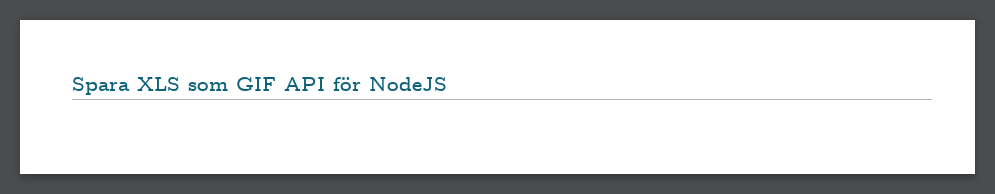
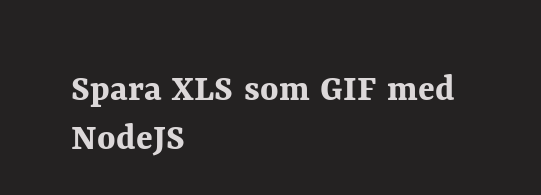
[284,77,361,91] API för -> [386,74,455,100] med

